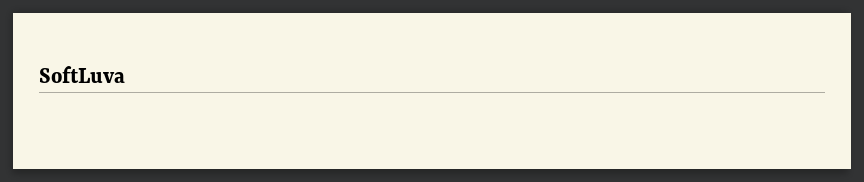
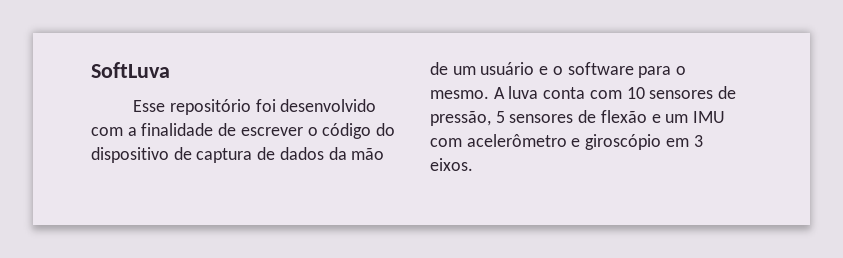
(125, 74) none -> [133,99,377,115] [91,123,396,139] [91,147,385,163] [430,62,687,78] [430,86,737,99] [430,110,726,126] [430,134,703,150] [430,158,473,171] // Esse repositório foi desenvolvido com a finalidade de escrever o código do dispositivo de captura de dados da mão de um usuário e o software para o mesmo. A luva conta com 10 sensores de pressão, 5 sensores de flexão e um IMU com acelerômetro e giroscópio em 3 eixos.

